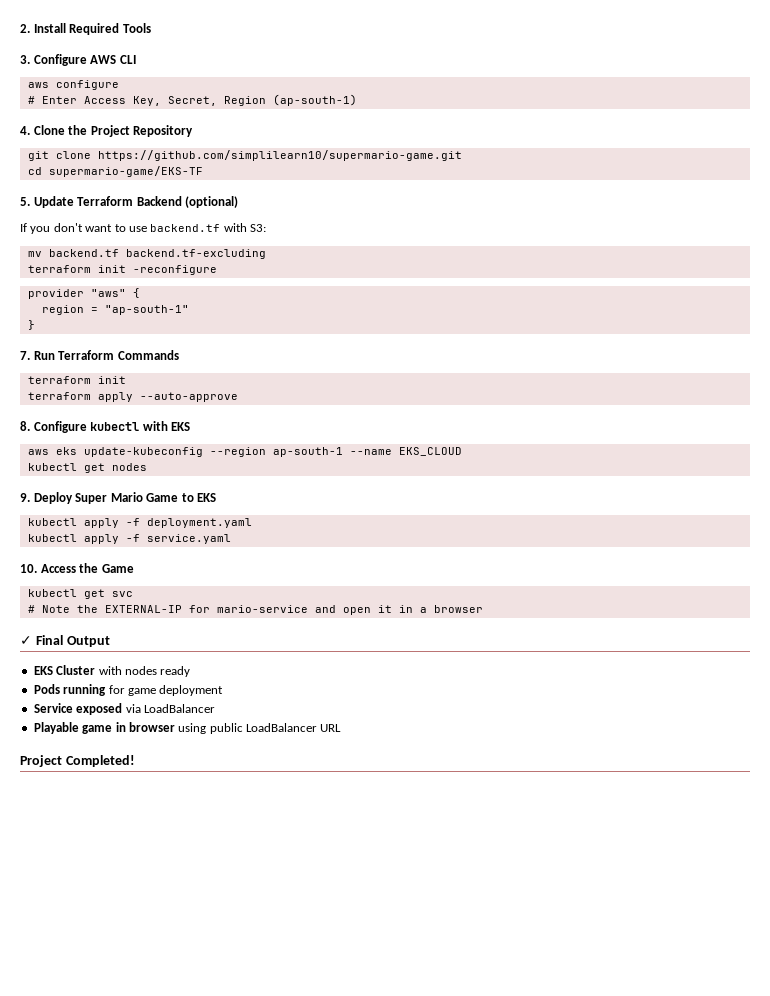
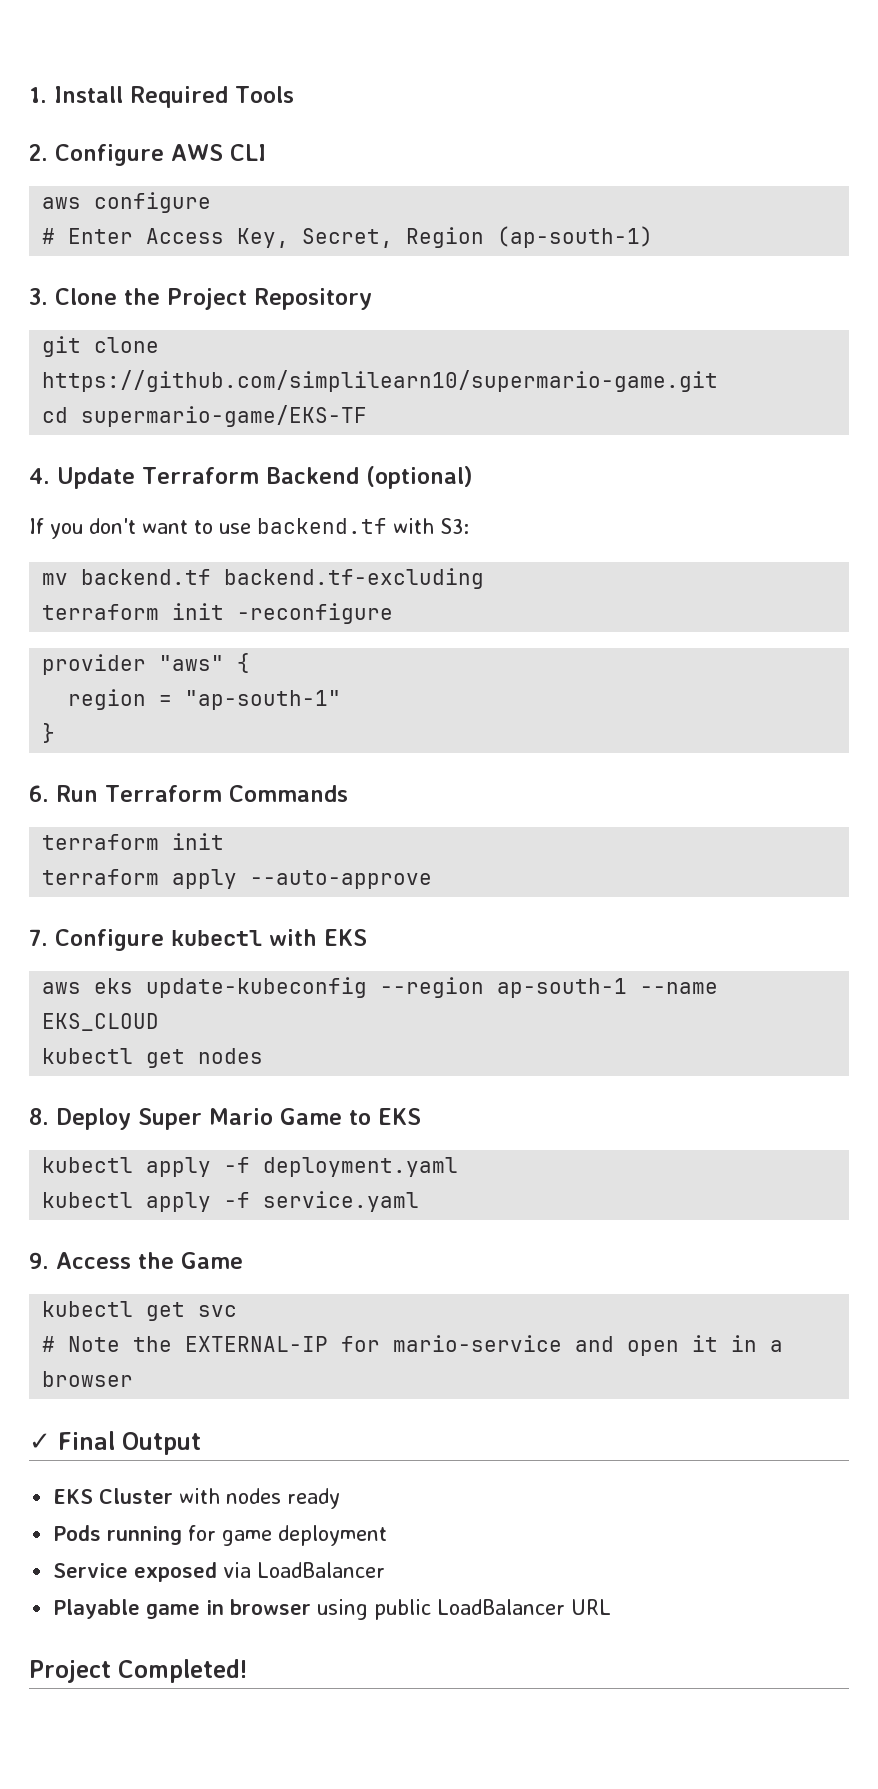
[20,24,30,33] 2. -> [29,87,47,103] 1.
[20,55,30,64] 3. -> [29,144,48,161] 2.
[20,126,30,135] 4. -> [29,288,48,305] 3.
[20,197,30,206] 5. -> [29,468,50,484] 4.
[20,351,30,360] 7. -> [29,785,49,802] 6.
[20,421,30,431] 8. -> [29,929,48,946] 7.
[20,493,30,502] 9. -> [29,1108,49,1125] 8.
[20,564,37,573] 10. -> [29,1252,49,1269] 9.

